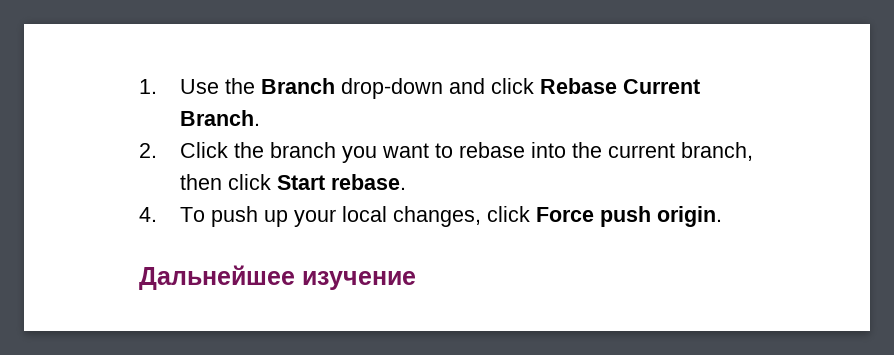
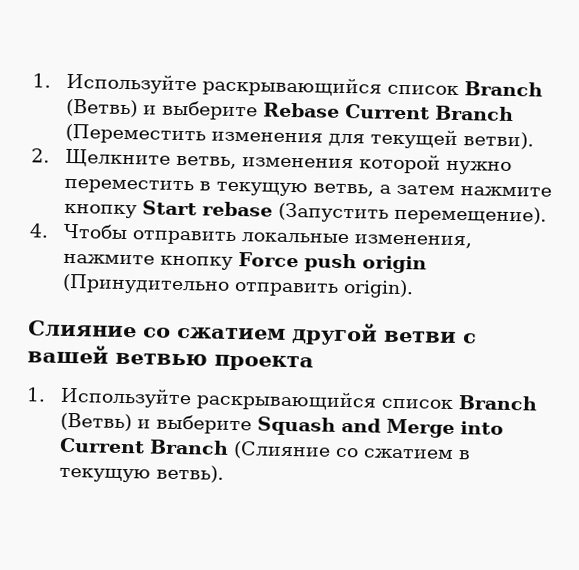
[139,78,701,99] [180,110,261,126] [139,142,754,163] [180,174,407,190] [139,206,723,227] [139,265,416,290] 1. Use the Branch drop-down and click Rebase Current Branch. // 2. Click the branch you want to rebase into the current branch, then click Start rebase. // 4. To push up your local changes, click Force push origin. // Дальнейшее изучение -> [32,72,543,98] [65,98,514,122] [64,123,534,150] [31,148,512,176] [63,178,552,197] [63,200,547,226] [29,223,472,249] [62,252,427,274] [61,273,414,299] [28,320,477,346] [27,344,314,372] [26,386,538,412] [59,412,504,439] [58,437,471,460] [58,464,224,483] 1. Используйте раскрывающийся список Branch (Ветвь) и выберите Rebase Current Branch (Переместить изменения для текущей ветви). // 2. Щелкните ветвь, изменения которой нужно переместить в текущую ветвь, а затем нажмите кнопку Start rebase (Запустить перемещение). // 4. Чтобы отправить локальные изменения, нажмите кнопку Force push origin (Принудительно отправить origin). // Слияние со сжатием другой ветви с вашей ветвью проекта // 1. Используйте раскрывающийся список Branch (Ветвь) и выберите Squash and Merge into Current Branch (Слияние со сжатием в текущую ветвь).

